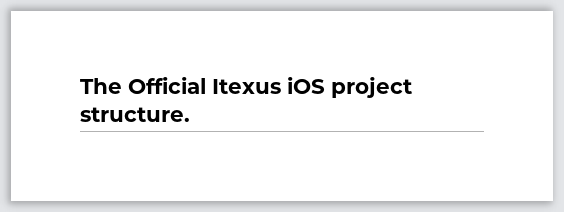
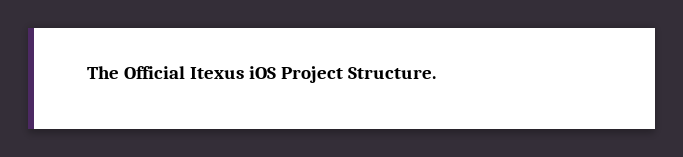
[331,77,412,98] [80,107,190,122] project structure. -> [280,66,436,83] Project Structure.

